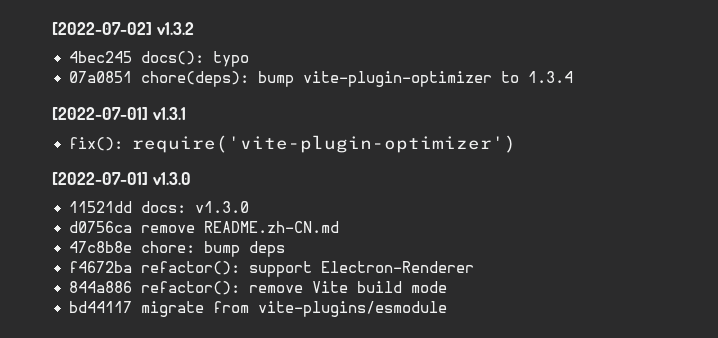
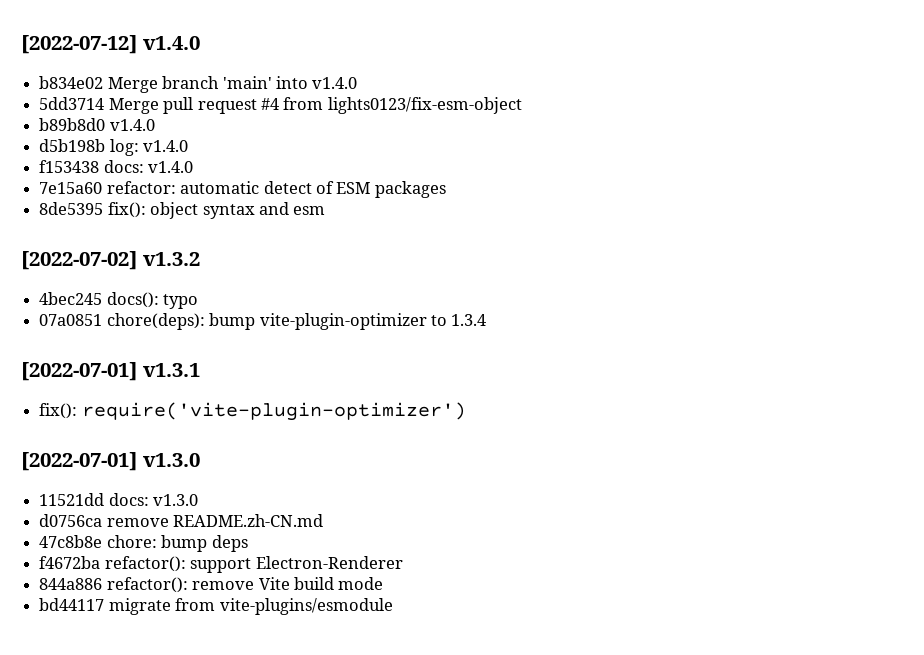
(52, 28) none -> [21,35,200,54] [39,76,358,93] [39,97,522,114] [39,118,155,131] [39,139,189,156] [39,160,194,173] [39,181,446,198] [39,202,326,219] [2022-07-12] v1.4.0 // b834e02 Merge branch 'main' into v1.4.0 // 5dd3714 Merge pull request #4 from lights0123/fix-esm-object // b89b8d0 v1.4.0 // d5b198b log: v1.4.0 // f153438 docs: v1.4.0 // 7e15a60 refactor: automatic detect of ESM packages // 8de5395 fix(): object syntax and esm //

